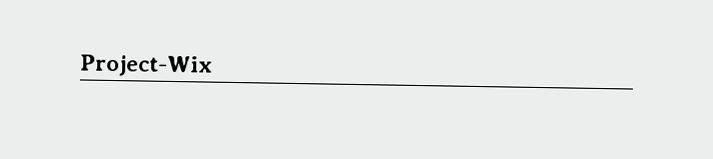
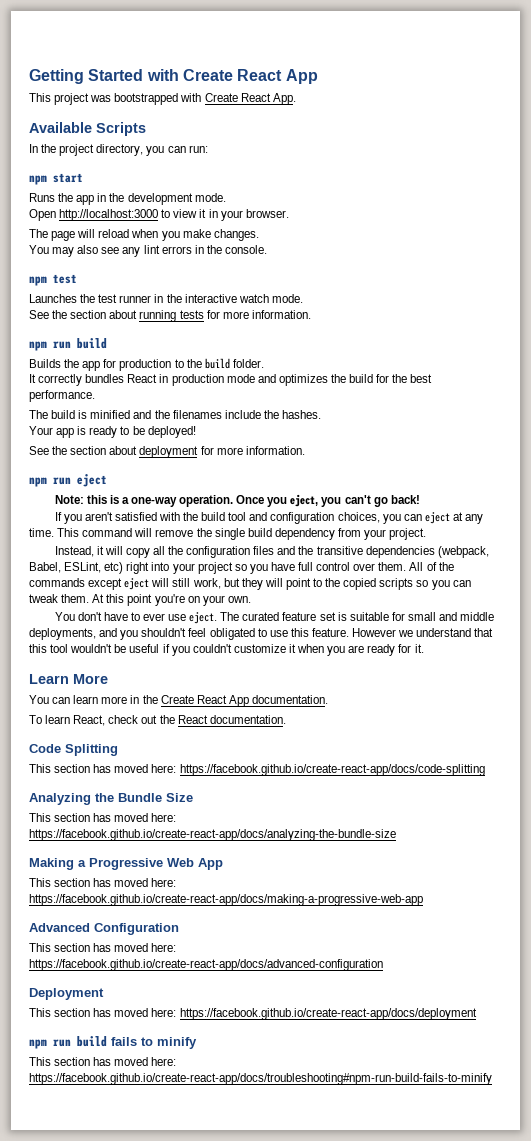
[80,54,213,78] Project-Wix -> [29,69,318,84] [29,93,296,105] [29,122,146,136] [29,144,208,156] [29,173,83,185] [29,193,226,205] [29,209,289,221] [29,229,259,241] [29,245,267,257] [29,274,77,286] [29,294,303,303] [29,310,311,322] [29,338,107,351] [29,358,264,371] [29,374,433,386] [29,390,95,402] [29,410,321,419] [29,426,196,438] [29,446,305,458] [29,474,107,487] [54,494,420,507] [54,512,484,524] [29,528,427,540] [54,546,489,558] [29,562,454,574] [29,578,471,590] [29,594,251,606] [54,612,495,624] [29,628,494,640] [29,644,424,656] [29,674,108,684] [29,695,328,707] [29,715,286,726] [29,744,118,756] [29,764,485,776] [29,793,193,805] [29,813,177,822] [29,829,396,841] [29,858,223,870] [29,878,177,887] [29,894,423,906] [29,923,179,935] [29,943,177,952] [29,959,383,971] [29,988,104,1000] [29,1008,477,1020] [29,1036,197,1049] [29,1057,177,1066] [29,1073,492,1085] Getting Started with Create React App // This project was bootstrapped with Create React App. // Available Scripts // In the project directory, you can run: // npm start // Runs the app in the development mode. // Open http://localhost:3000 to view it in your browser. // The page will reload when you make changes. // You may also see any lint errors in the console. // npm test // Launches the test runner in the interactive watch mode. // See the section about running tests for more information. // npm run build // Builds the app for production to the build folder. // It correctly bundles React in production mode and optimizes the build for the best performance. // The build is minified and the filenames include the hashes. // Your app is ready to be deployed! // See the section about deployment for more information. // npm run eject // Note: this is a one-way operation. Once you eject, you can't go back! // If you aren't satisfied with the build tool and configuration choices, you can eject at any time. This command will remove the single build dependency from your project. // Instead, it will copy all the configuration files and the transitive dependencies (webpack, Babel, ESLint, etc) right into your project so you have full control over them. All of the commands except eject will still work, but they will point to the copied scripts so you can tweak them. At this point you're on your own. // You don't have to ever use eject. The curated feature set is suitable for small and middle deployments, and you shouldn't feel obligated to use this feature. However we understand that this tool wouldn't be useful if you couldn't customize it when you are ready for it. // Learn More // You can learn more in the Create React App documentation. // To learn React, check out the React documentation. // Code Splitting // This section has moved here: https://facebook.github.io/create-react-app/docs/code-splitting // Analyzing the Bundle Size // This section has moved here: https://facebook.github.io/create-react-app/docs/analyzing-the-bundle-size // Making a Progressive Web App // This section has moved here: https://facebook.github.io/create-react-app/docs/making-a-progressive-web-app // Advanced Configuration // This section has moved here: https://facebook.github.io/create-react-app/docs/advanced-configuration // Deployment // This section has moved here: https://facebook.github.io/create-react-app/docs/deployment // npm run build fails to minify // This section has moved here: https://facebook.github.io/create-react-app/docs/troubleshooting#npm-run-build-fails-to-minify

